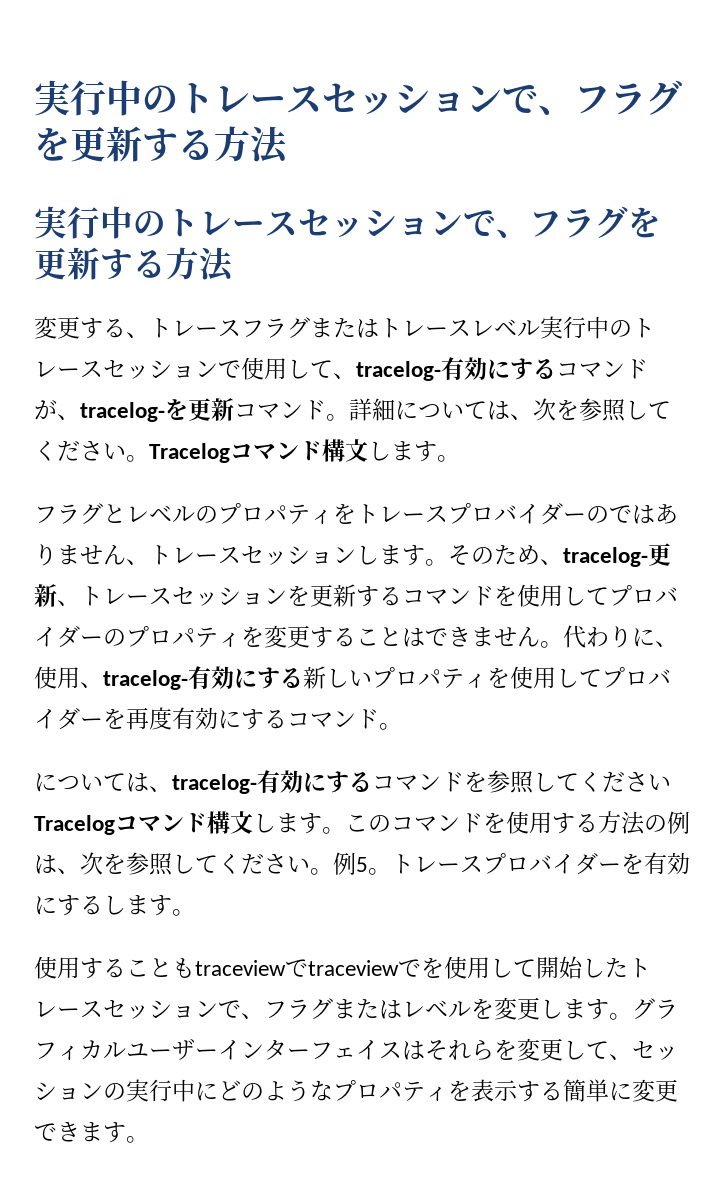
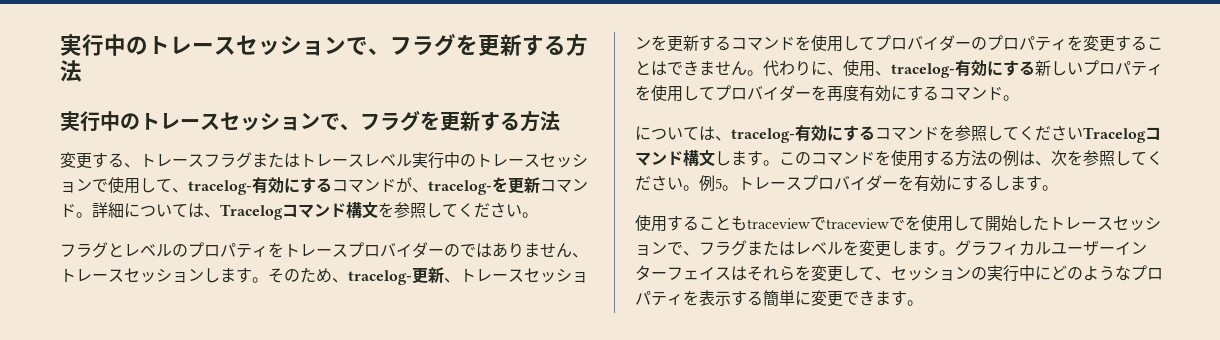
[533,398,671,422] [34,439,460,463] 次を参照してください。Tracelogコマンド構文します。 -> [220,201,538,220] Tracelogコマンド構文を参照してください。

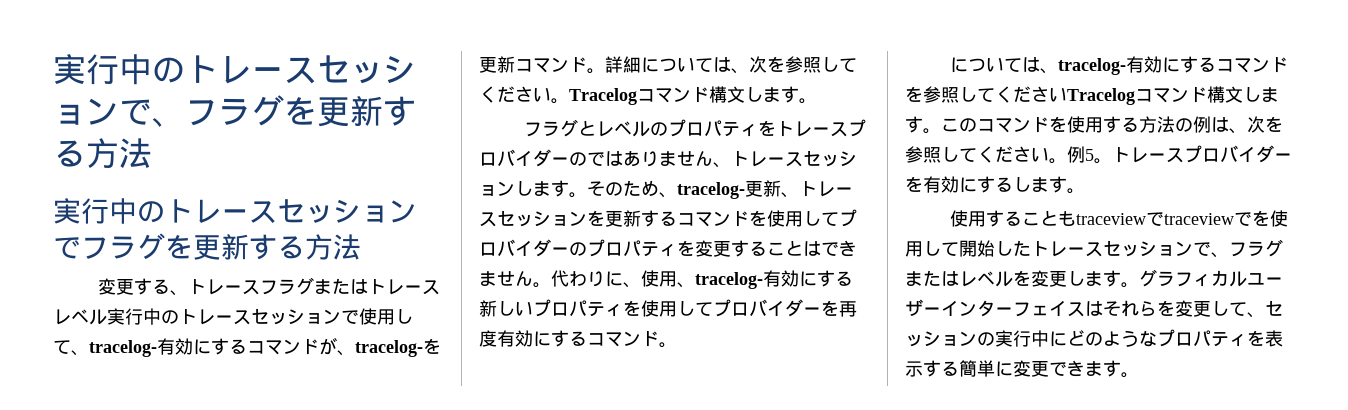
[340,124,360,131] 、 -> (81, 248) none
[220,201,538,220] Tracelogコマンド構文を参照してください。 -> [749,56,857,73] [479,86,817,105] 次を参照してください。Tracelogコマンド構文します。

